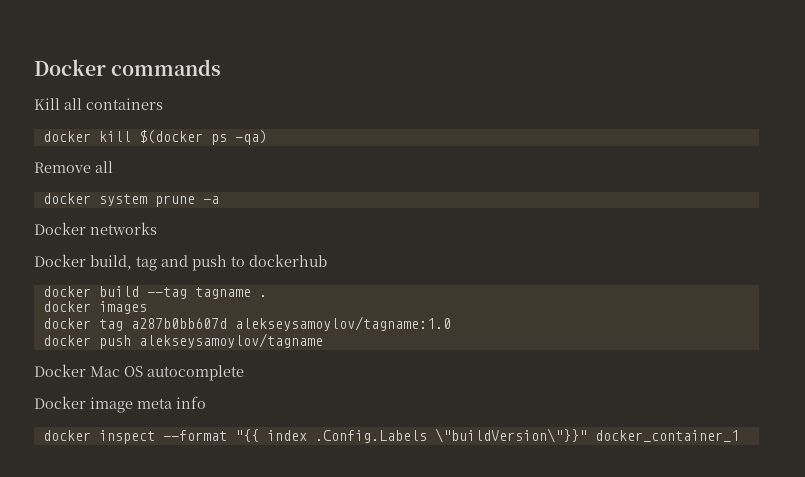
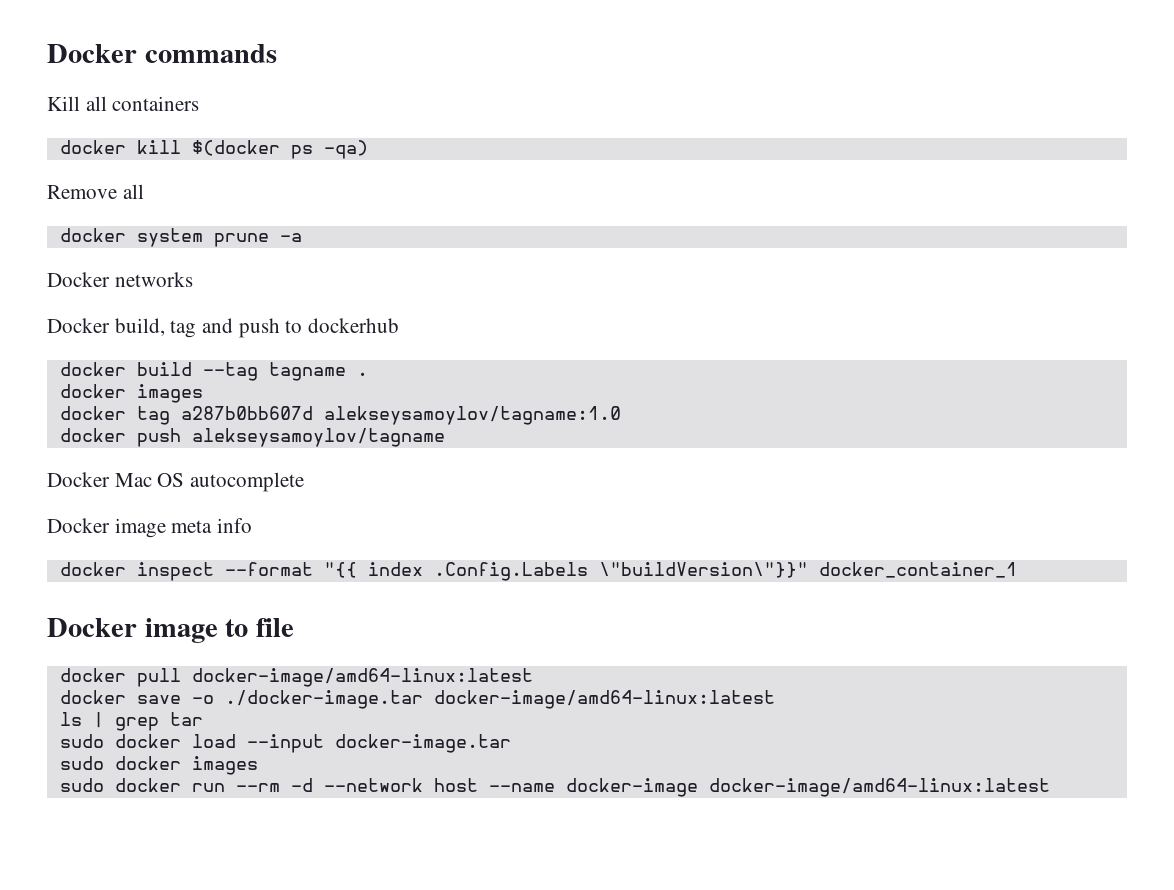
(739, 436) none -> [47,618,295,643] [59,668,533,687] [59,690,775,709] [59,712,203,731] [59,734,511,753] [59,756,258,775] [59,778,1050,797] // Docker image to file // docker pull docker-image/amd64-linux:latest // docker save -o ./docker-image.tar docker-image/amd64-linux:latest // ls | grep tar // sudo docker load --input docker-image.tar // sudo docker images // sudo docker run --rm -d --network host --name docker-image docker-image/amd64-linux:latest

